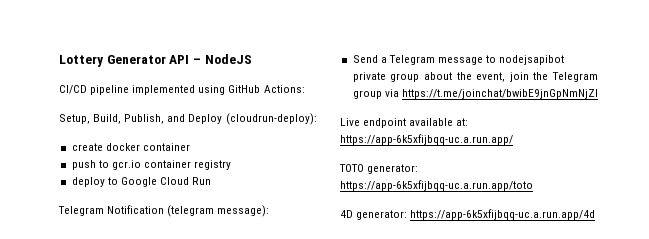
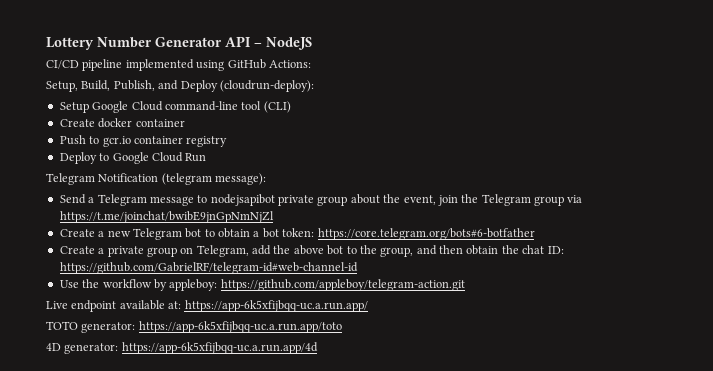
(104, 61) none -> [97,37,152,48] Number
[71,143,103,151] create -> [59,101,291,113] [59,119,95,127] Setup Google Cloud command-line tool (CLI) // Create
[71,160,96,170] push -> [59,135,86,145] Push
[71,177,105,187] deploy -> [59,152,97,164] Deploy
(598, 94) none -> [59,228,535,240] [59,245,564,257] [59,262,358,274] [59,279,465,291] // Create a new Telegram bot to obtain a bot token: https://core.telegram.org/bots#6-botfather // Create a private group on Telegram, add the above bot to the group, and then obtain the chat ID: https://github.com/GabrielRF/telegram-id#web-channel-id // Use the workflow by appleboy: https://github.com/appleboy/telegram-action.git

